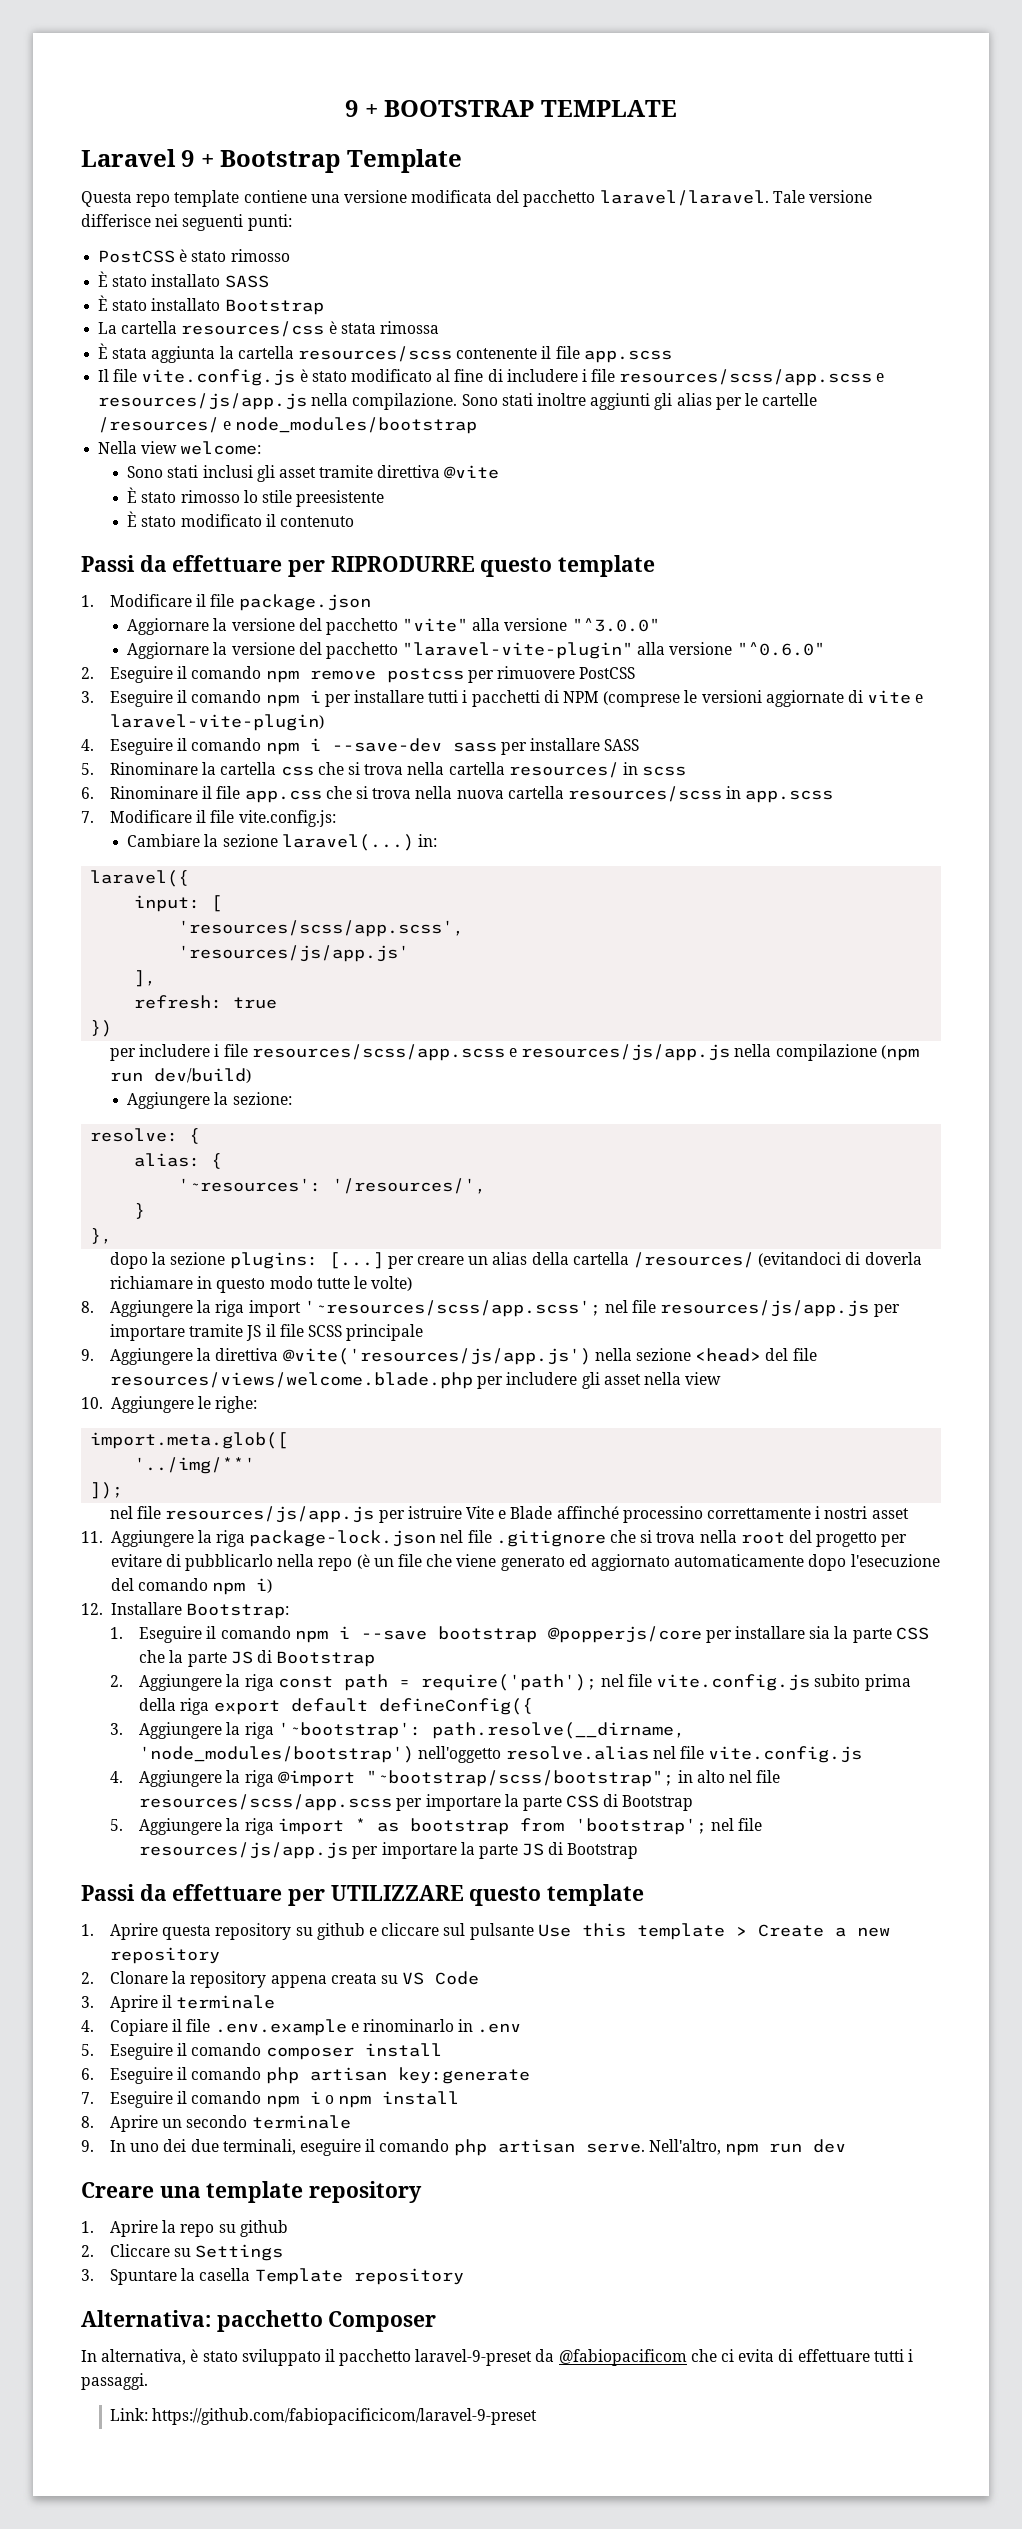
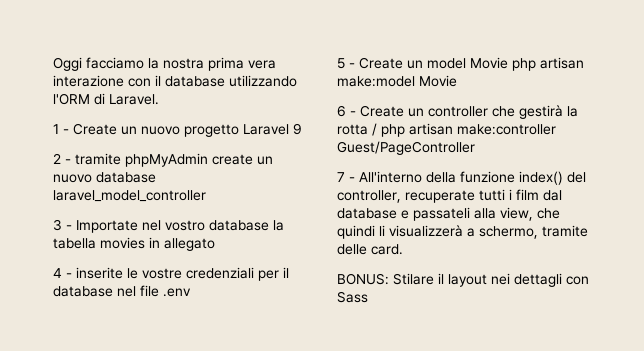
[345,100,677,117] [81,149,462,173] [81,190,873,207] [81,214,292,231] [98,249,290,263] [98,271,269,288] [98,295,324,315] [98,321,439,337] [98,343,672,363] [98,369,885,386] [98,393,818,410] [98,417,478,434] [98,441,262,455] [127,465,500,482] [127,487,385,507] [127,511,354,527] [81,555,656,577] [81,594,371,611] [127,618,660,635] [127,642,825,659] [81,666,636,683] [81,690,924,707] [110,714,325,731] [81,738,640,755] [81,762,687,778] [81,786,834,803] [81,810,336,827] [127,834,437,851] [90,870,190,887] [134,895,223,912] [178,920,465,937] [178,945,410,962] [134,970,157,987] [134,995,278,1009] [90,1020,113,1037] [110,1044,919,1061] [110,1068,252,1083] [127,1092,292,1109] [90,1128,201,1144] [134,1153,223,1169] [178,1178,487,1194] [134,1203,146,1219] [90,1228,113,1244] [110,1252,922,1269] [110,1276,413,1293] [81,1300,900,1317] [110,1324,424,1341] [81,1348,817,1365] [110,1372,722,1389] [81,1396,258,1413] [90,1432,289,1449] [134,1457,256,1474] [90,1482,124,1499] [110,1506,909,1523] [81,1530,908,1547] [110,1554,940,1571] [110,1578,273,1595] [81,1602,289,1619] [110,1626,929,1643] [139,1650,376,1667] [110,1674,911,1691] [139,1698,533,1715] [110,1722,685,1739] [139,1746,863,1763] [110,1770,781,1787] [139,1794,694,1811] [110,1818,763,1835] [139,1842,639,1859] [81,1884,645,1906] [81,1923,890,1940] [110,1947,221,1964] [81,1971,480,1988] [81,1995,276,2012] [81,2019,522,2036] [81,2043,442,2060] [81,2067,530,2084] [81,2091,460,2108] [81,2115,351,2132] [81,2139,846,2156] [81,2181,423,2203] [81,2220,288,2237] [81,2244,284,2261] [81,2268,464,2285] [81,2310,437,2332] [81,2349,913,2366] [81,2373,148,2390] [110,2408,538,2425] 9 + BOOTSTRAP TEMPLATE // Laravel 9 + Bootstrap Template // Questa repo template contiene una versione modificata del pacchetto laravel/laravel. Tale versione differisce nei seguenti punti: // PostCSS è stato rimosso // È stato installato SASS // È stato installato Bootstrap // La cartella resources/css è stata rimossa // È stata aggiunta la cartella resources/scss contenente il file app.scss // Il file vite.config.js è stato modificato al fine di includere i file resources/scss/app.scss e resources/js/app.js nella compilazione. Sono stati inoltre aggiunti gli alias per le cartelle /resources/ e node_modules/bootstrap // Nella view welcome: // Sono stati inclusi gli asset tramite direttiva @vite // È stato rimosso lo stile preesistente // È stato modificato il contenuto // Passi da effettuare per RIPRODURRE questo template // 1. Modificare il file package.json // Aggiornare la versione del pacchetto "vite" alla versione "^3.0.0" // Aggiornare la versione del pacchetto "laravel-vite-plugin" alla versione "^0.6.0" // 2. Eseguire il comando npm remove postcss per rimuovere PostCSS // 3. Eseguire il comando npm i per installare tutti i pacchetti di NPM (comprese le versioni aggiornate di vite e laravel-vite-plugin) // 4. Eseguire il comando npm i --save-dev sass per installare SASS // 5. Rinominare la cartella css che si trova nella cartella resources/ in scss // 6. Rinominare il file app.css che si trova nella nuova cartella resources/scss in app.scss // 7. Modificare il file vite.config.js: // Cambiare la sezione laravel(...) in: // laravel({ // input: [ // 'resources/scss/app.scss', // 'resources/js/app.js' // ], // refresh: true // }) // per includere i file resources/scss/app.scss e resources/js/app.js nella compilazione (npm run dev/build) // Aggiungere la sezione: // resolve: { // alias: { // '~resources': '/resources/', // } // }, // dopo la sezione plugins: [...] per creare un alias della cartella /resources/ (evitandoci di doverla richiamare in questo modo tutte le volte) // 8. Aggiungere la riga import '~resources/scss/app.scss'; nel file resources/js/app.js per importare tramite JS il file SCSS principale // 9. Aggiungere la direttiva @vite('resources/js/app.js') nella sezione <head> del file resources/views/welcome.blade.php per includere gli asset nella view // 10. Aggiungere le righe: // import.meta.glob([ // '../img/**' // ]); // nel file resources/js/app.js per istruire Vite e Blade affinché processino correttamente i nostri asset // 11. Aggiungere la riga package-lock.json nel file .gitignore che si trova nella root del progetto per evitare di pubblicarlo nella repo (è un file che viene generato ed aggiornato automaticamente dopo l'esecuzione del comando npm i) // 12. Installare Bootstrap: // 1. Eseguire il comando npm i --save bootstrap @popperjs/core per installare sia la parte CSS che la parte JS di Bootstrap // 2. Aggiungere la riga const path = require('path'); nel file vite.config.js subito prima della riga export default defineConfig({ // 3. Aggiungere la riga '~bootstrap': path.resolve(__dirname, 'node_modules/bootstrap') nell'oggetto resolve.alias nel file vite.config.js // 4. Aggiungere la riga @import "~bootstrap/scss/bootstrap"; in alto nel file resources/scss/app.scss per importare la parte CSS di Bootstrap // 5. Aggiungere la riga import * as bootstrap from 'bootstrap'; nel file resources/js/app.js per importare la parte JS di Bootstrap // Passi da effettuare per UTILIZZARE questo template // 1. Aprire questa repository su github e cliccare sul pulsante Use this template > Create a new repository // 2. Clonare la repository appena creata su VS Code // 3. Aprire il terminale // 4. Copiare il file .env.example e rinominarlo in .env // 5. Eseguire il comando composer install // 6. Eseguire il comando php artisan key:generate // 7. Eseguire il comando npm i o npm install // 8. Aprire un secondo terminale // 9. In uno dei due terminali, eseguire il comando php artisan serve. Nell'altro, npm run dev // Creare una template repository // 1. Aprire la repo su github // 2. Cliccare su Settings // 3. Spuntare la casella Template repository // Alternativa: pacchetto Composer // In alternativa, è stato sviluppato il pacchetto laravel-9-preset da @fabiopacificom che ci evita di effettuare tutti i passaggi. // Link: https://github.com/fabiopacificicom/laravel-9-preset -> [53,57,276,71] [53,75,297,87] [53,93,159,105] [53,123,302,137] [53,153,273,167] [53,172,156,183] [53,190,206,202] [53,219,284,233] [53,237,215,251] [53,267,289,281] [53,285,191,297] [337,57,584,71] [337,75,457,87] [337,105,578,119] [337,123,556,137] [337,141,475,155] [337,171,586,185] [337,189,562,203] [337,207,560,221] [337,225,588,239] [337,244,403,255] [337,273,589,287] [337,291,368,303] Oggi facciamo la nostra prima vera interazione con il database utilizzando l'ORM di Laravel. // 1 - Create un nuovo progetto Laravel 9 // 2 - tramite phpMyAdmin create un nuovo database laravel_model_controller // 3 - Importate nel vostro database la tabella movies in allegato // 4 - inserite le vostre credenziali per il database nel file .env // 5 - Create un model Movie php artisan make:model Movie // 6 - Create un controller che gestirà la rotta / php artisan make:controller Guest/PageController // 7 - All'interno della funzione index() del controller, recuperate tutti i film dal database e passateli alla view, che quindi li visualizzerà a schermo, tramite delle card. // BONUS: Stilare il layout nei dettagli con Sass

